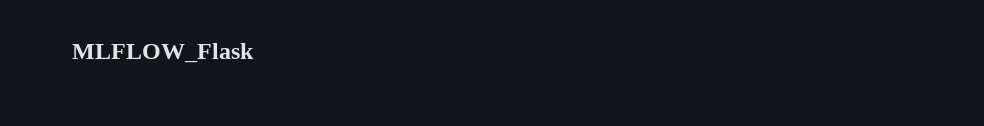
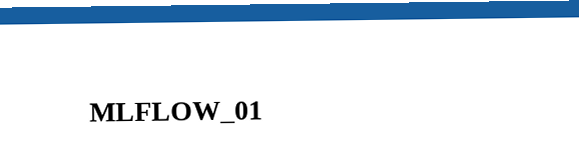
[72,43,254,63] MLFLOW_Flask -> [89,101,263,126] MLFLOW_01

